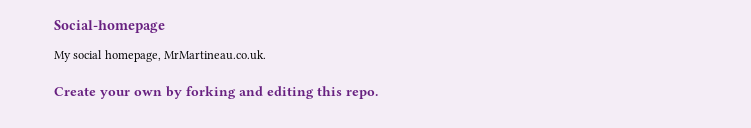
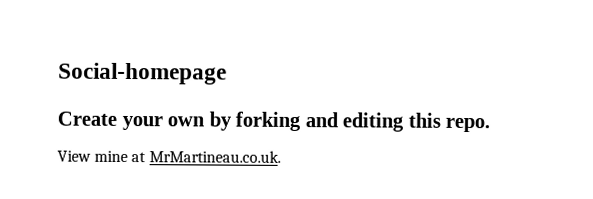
[54,50,267,62] // My social homepage, MrMartineau.co.uk. -> (227, 73) none
(378, 94) none -> [57,150,281,163] // View mine at MrMartineau.co.uk.

